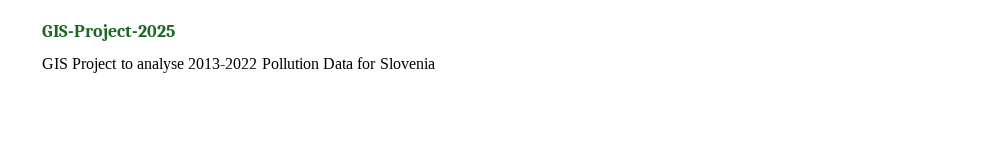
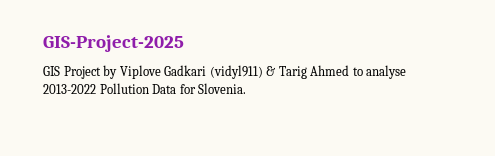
(118, 65) none -> [103,65,350,79] by Viplove Gadkari (vidyl911) & Tarig Ahmed
[379,58,435,69] Slovenia -> [198,83,247,94] Slovenia.

